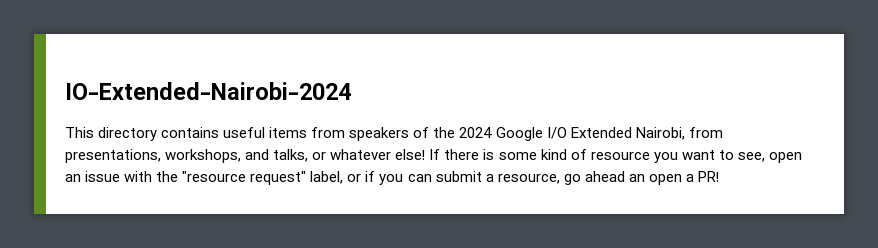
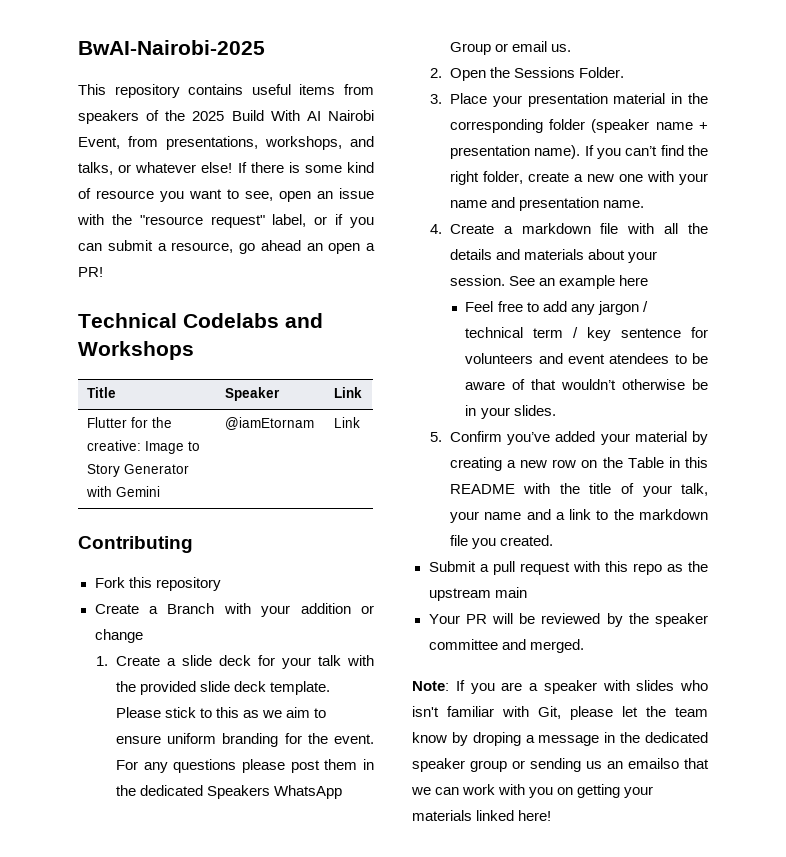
[65,82,351,100] IO-Extended-Nairobi-2024 -> [78,40,265,55] BwAI-Nairobi-2025
[98,127,158,141] directory -> [114,84,180,98] repository
[459,127,685,141] 2024 Google I/O Extended Nairobi, -> [192,110,374,121] [78,137,120,149] 2025 Build With AI Nairobi Event,
(719, 176) none -> [78,313,323,328] [78,341,194,360] [87,387,117,398] [225,387,281,401] [334,387,363,398] [87,417,173,428] [87,440,201,454] [87,464,190,477] [86,486,161,497] [225,417,315,430] [334,417,361,428] [78,536,193,553] [94,577,221,591] [94,603,375,617] [94,629,143,643] [96,655,374,669] [115,681,331,695] [115,707,327,718] [115,733,375,747] [115,759,375,773] [115,785,343,799] [449,41,572,55] [430,67,625,81] [430,93,708,107] [449,119,708,133] [449,145,708,159] [449,171,708,185] [449,197,645,211] [430,223,708,234] [449,249,658,263] [449,275,649,289] [465,301,648,315] [465,327,708,341] [465,353,708,364] [465,379,708,390] [465,405,556,419] [430,431,708,445] [449,457,708,471] [449,483,708,497] [449,509,709,523] [449,535,554,549] [428,561,708,575] [428,587,527,601] [428,613,708,627] [428,639,584,653] [412,680,708,694] [412,706,708,720] [412,732,708,746] [412,758,709,772] [411,784,654,798] [412,810,552,821] // Technical Codelabs and Workshops // Title | Speaker | Link // Flutter for the creative: Image to Story Generator with Gemini | @iamEtornam | Link // Contributing // Fork this repository // Create a Branch with your addition or change // 1. Create a slide deck for your talk with the provided slide deck template. Please stick to this as we aim to ensure uniform branding for the event. For any questions please post them in the dedicated Speakers WhatsApp Group or email us. // 2. Open the Sessions Folder. // 3. Place your presentation material in the corresponding folder (speaker name + presentation name). If you can’t find the right folder, create a new one with your name and presentation name. // 4. Create a markdown file with all the details and materials about your session. See an example here // Feel free to add any jargon / technical term / key sentence for volunteers and event atendees to be aware of that wouldn’t otherwise be in your slides. // 5. Confirm you’ve added your material by creating a new row on the Table in this README with the title of your talk, your name and a link to the markdown file you created. // Submit a pull request with this repo as the upstream main // Your PR will be reviewed by the speaker committee and merged. // Note: If you are a speaker with slides who isn't familiar with Git, please let the team know by droping a message in the dedicated speaker group or sending us an emailso that we can work with you on getting your materials linked here!

